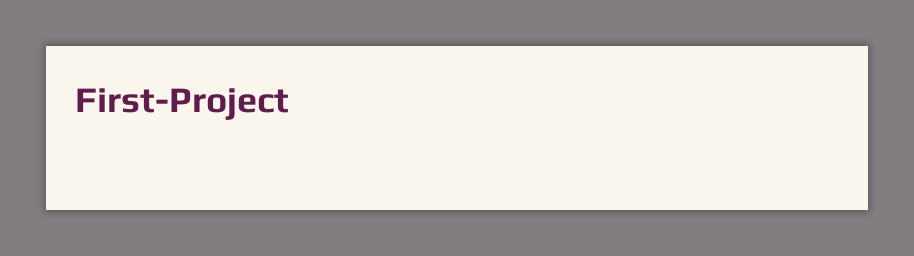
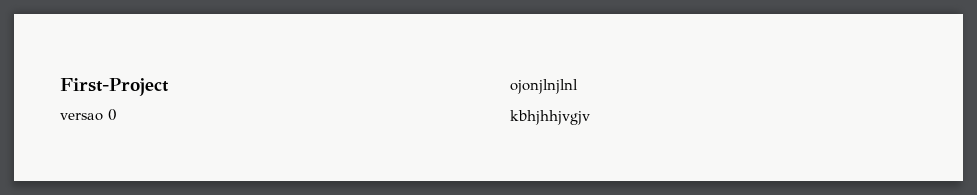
(289, 104) none -> [60,109,117,121] [510,79,578,94] [510,110,590,125] // versao 0 // ojonjlnjlnl // kbhjhhjvgjv

